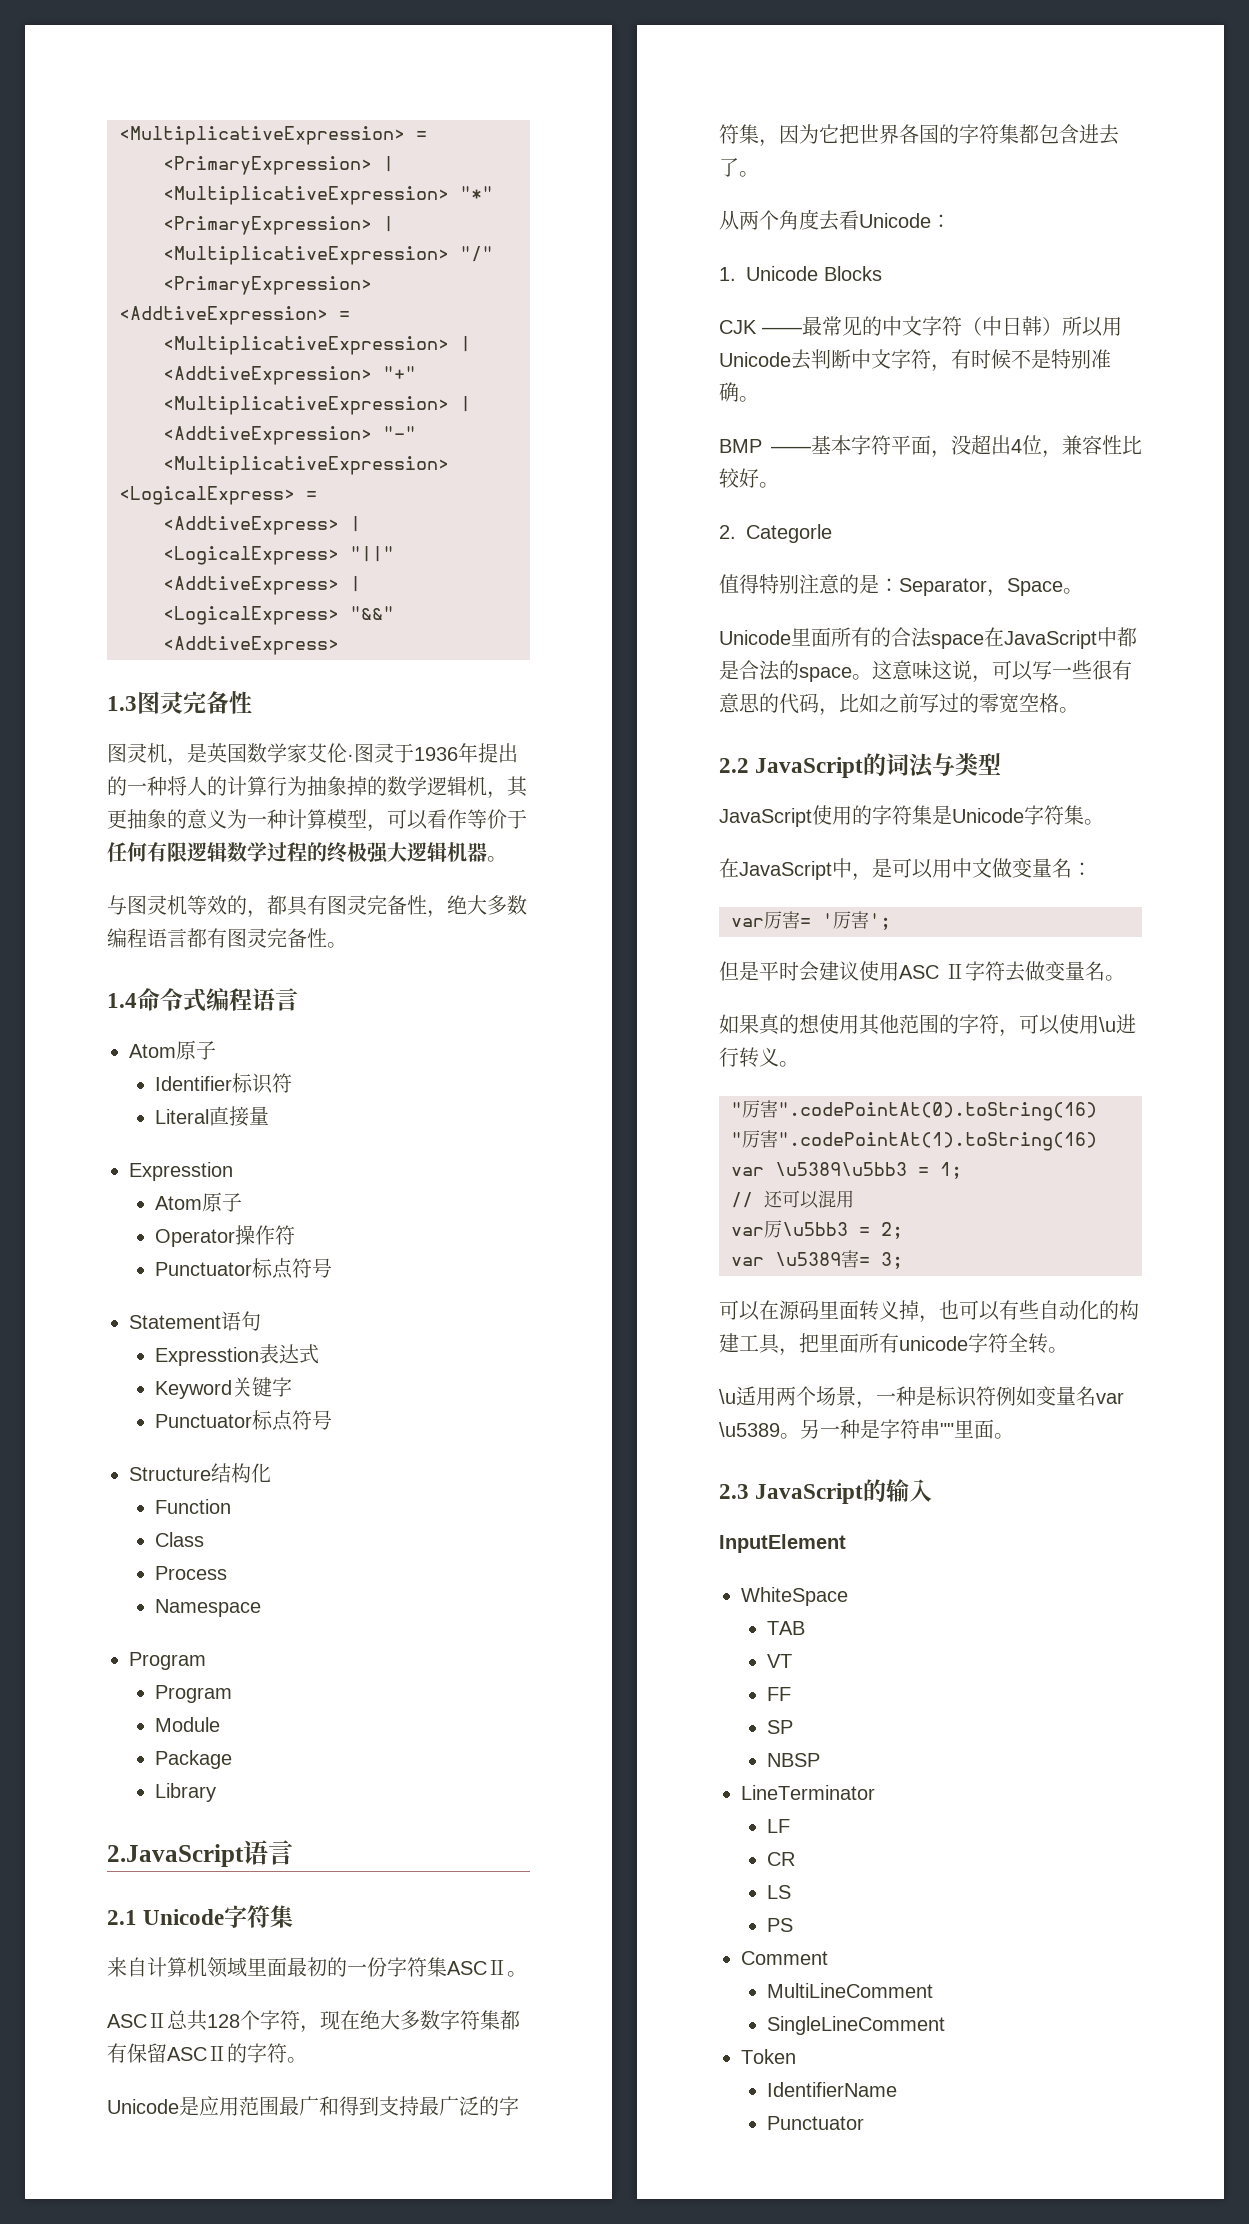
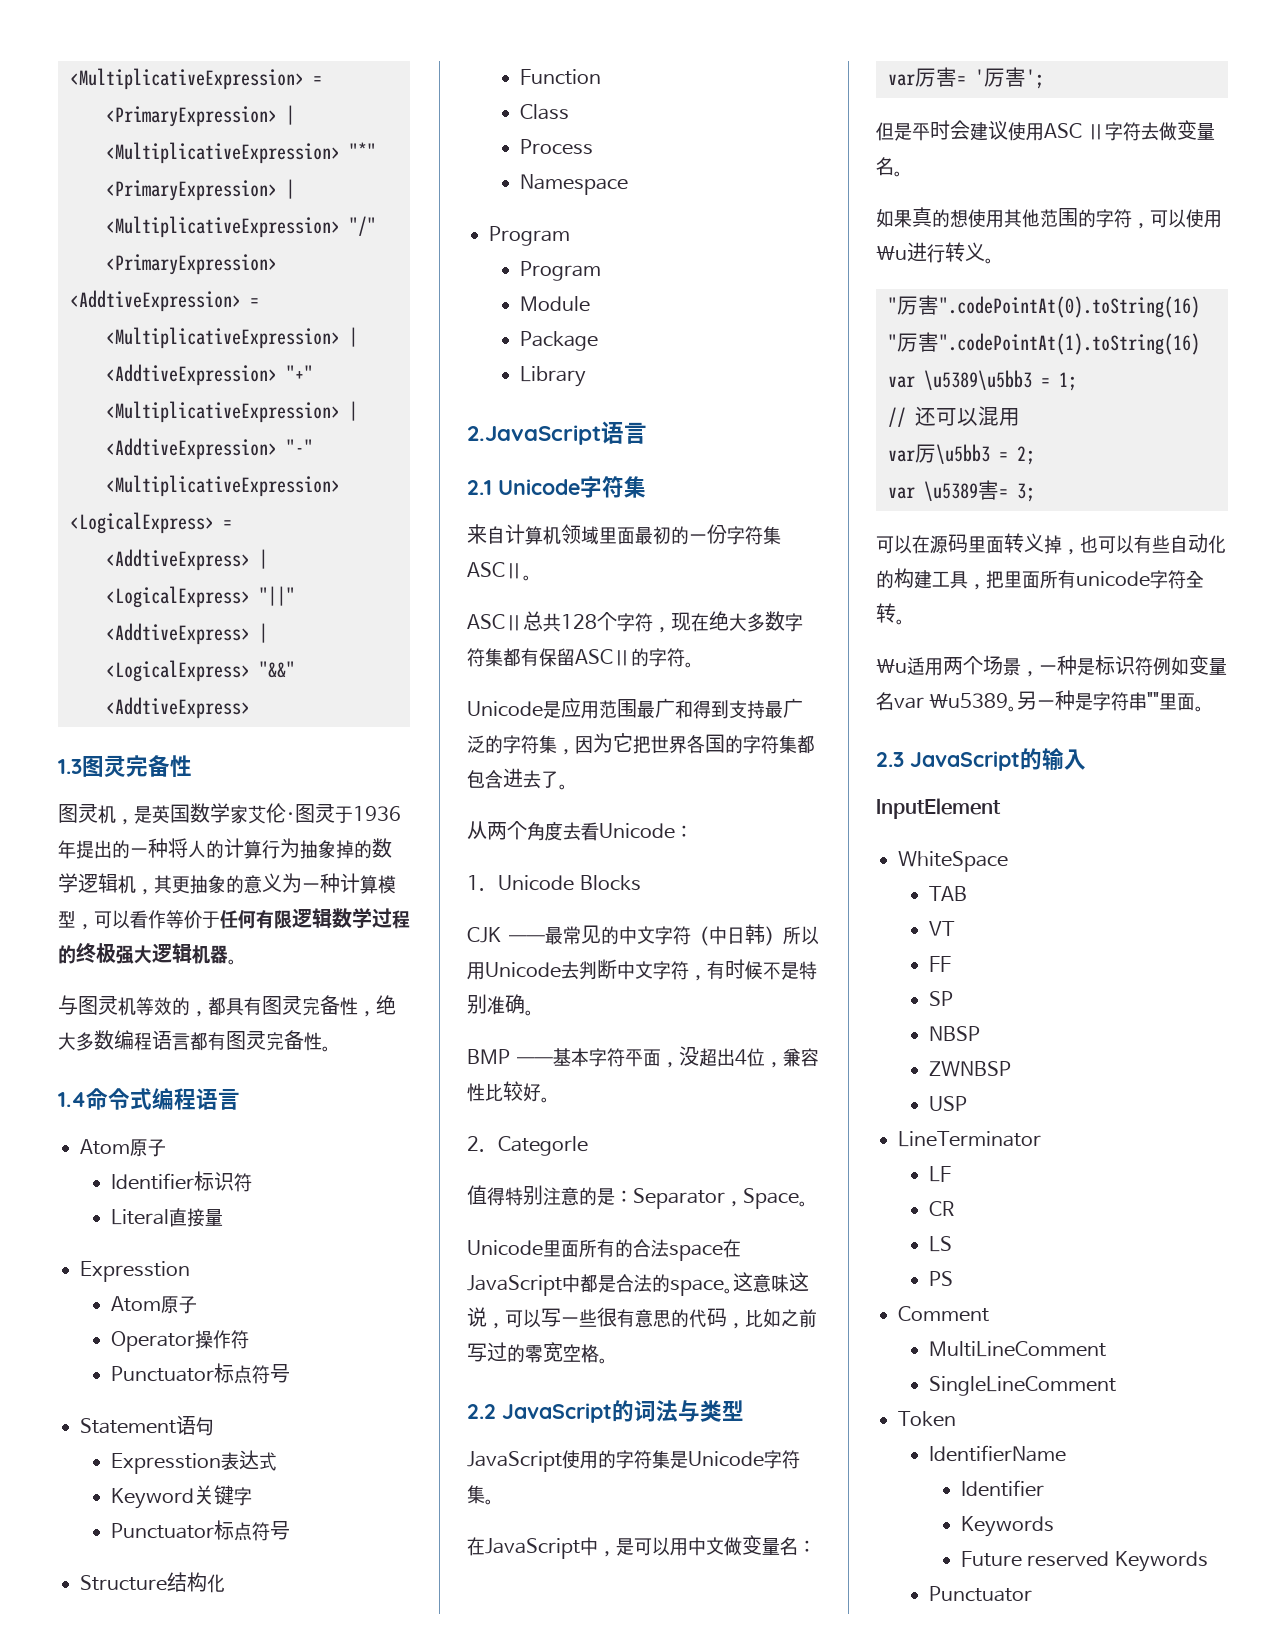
(820, 1760) none -> [929,1061,1012,1077] [929,1096,968,1111] // ZWNBSP // USP
(897, 2089) none -> [960,1480,1044,1497] [960,1516,1054,1537] [960,1551,1208,1572] // Identifier // Keywords // Future reserved Keywords

